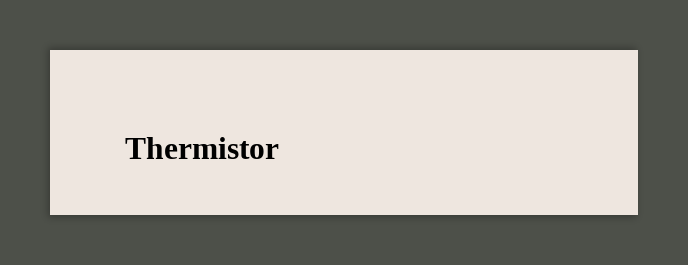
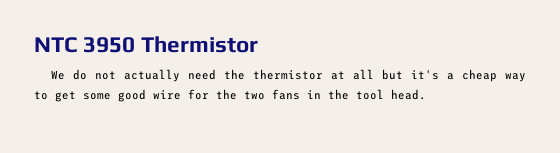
(125, 148) none -> [34,37,136,53] NTC 3950
(279, 148) none -> [51,69,527,82] [34,89,426,102] // We do not actually need the thermistor at all but it's a cheap way to get some good wire for the two fans in the tool head.

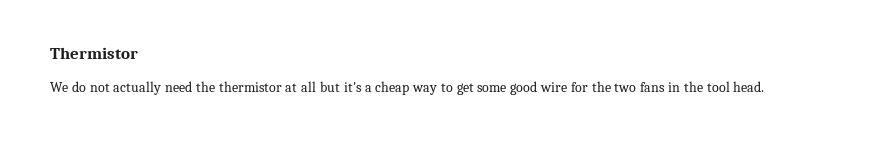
[34,37,136,53] NTC 3950 -> (50, 53) none

